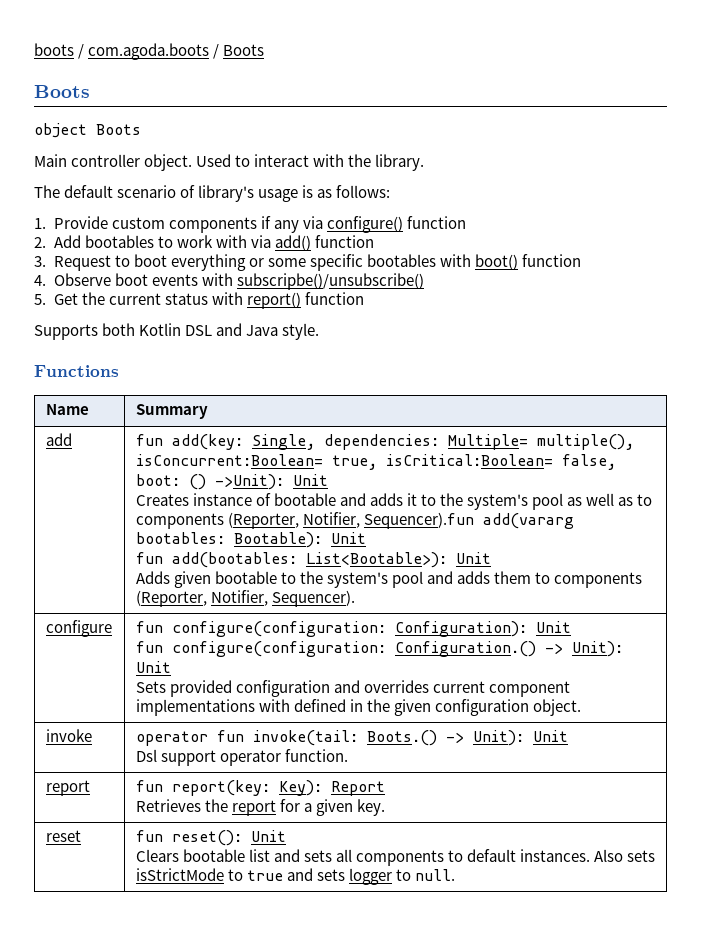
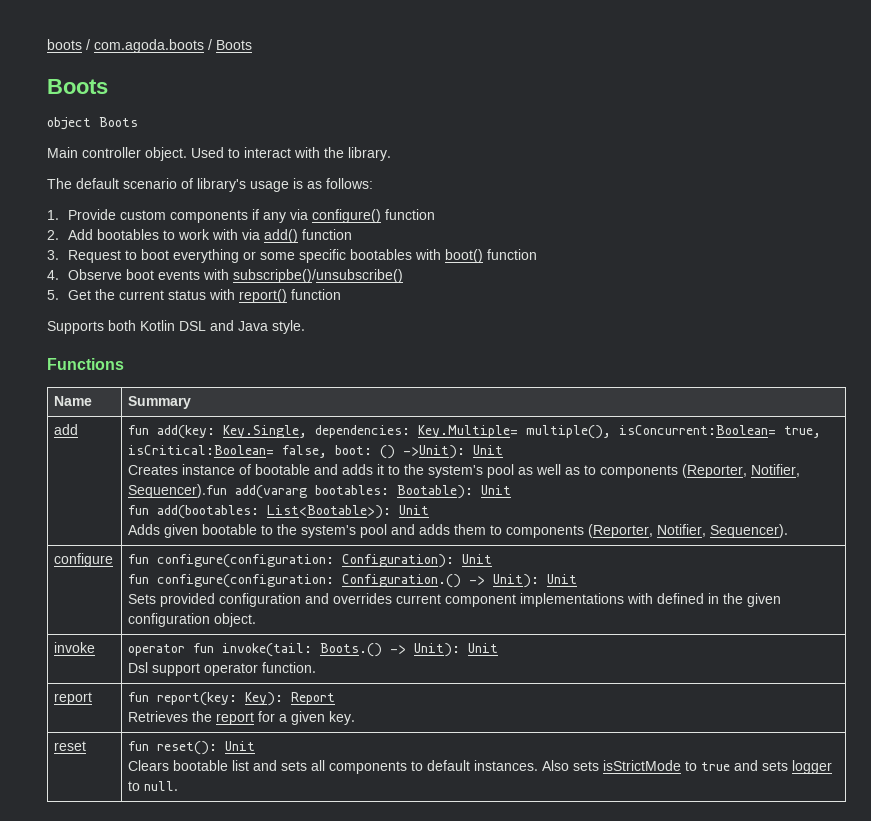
[251,434,528,450] Single, dependencies: Multiple= -> [223,425,519,438] Key.Single, dependencies: Key.Multiple=

